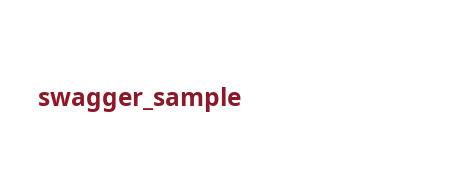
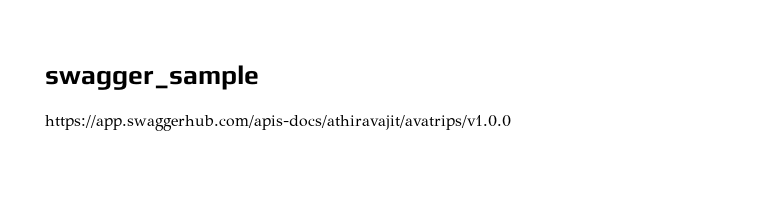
(241, 99) none -> [45,115,511,131] // https://app.swaggerhub.com/apis-docs/athiravajit/avatrips/v1.0.0

